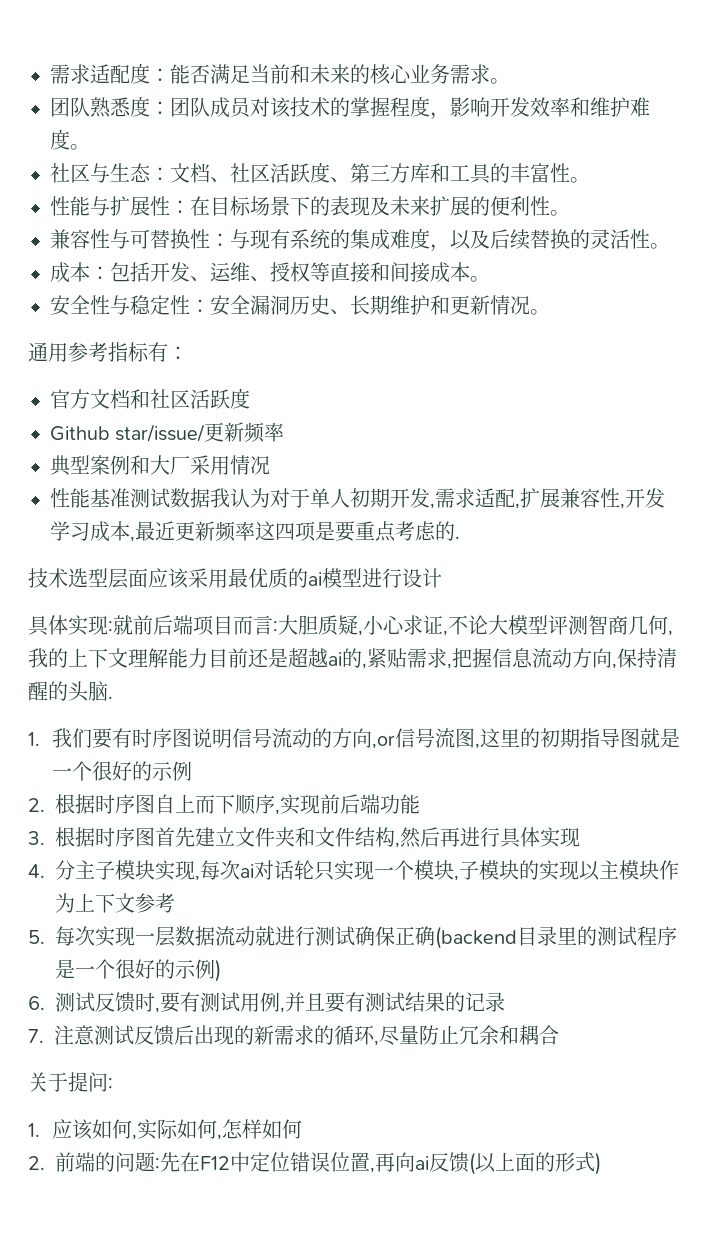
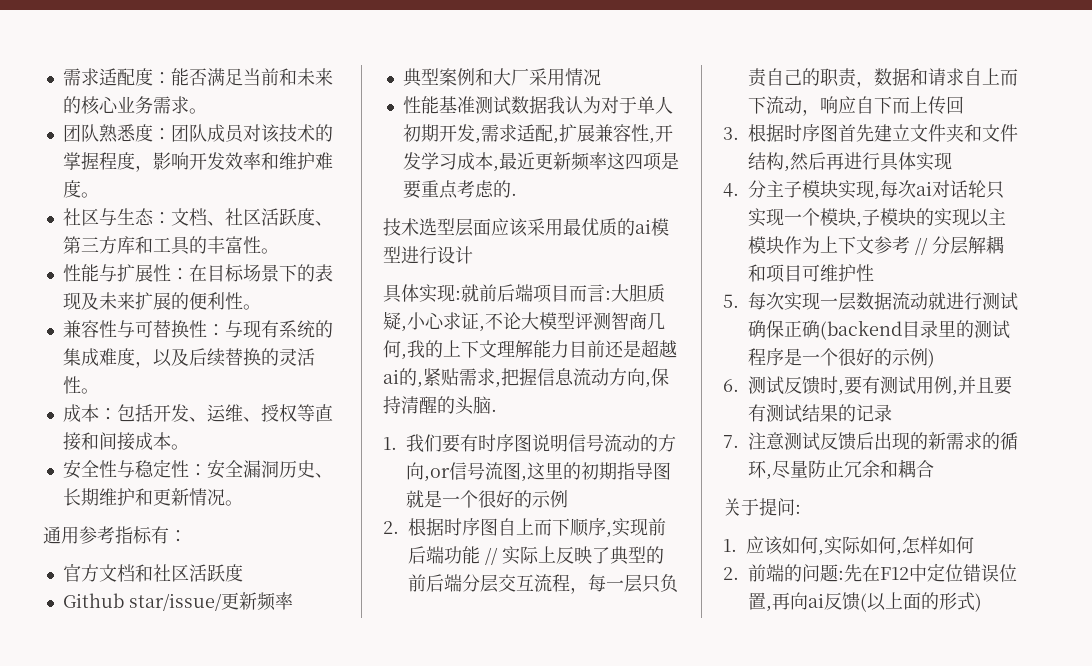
(420, 804) none -> [485,546,664,565] [408,574,678,594] [748,68,1018,88] [748,96,964,116] // 实际上反映了典型的前后端分层交互流程，每一层只负责自己的职责，数据和请求自上而下流动，响应自下而上传回
(175, 903) none -> [915,235,1004,255] [748,264,874,283] // 分层解耦和项目可维护性

